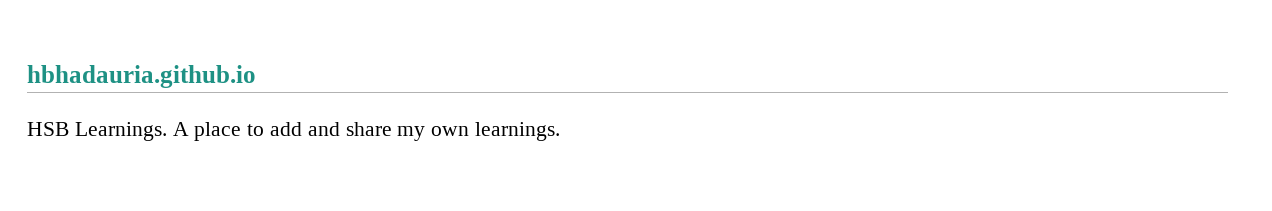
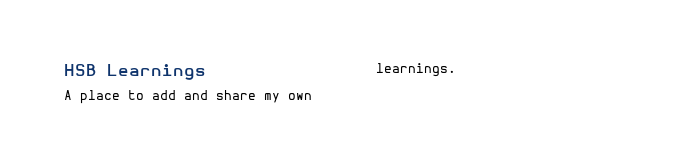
[27,65,256,88] [27,122,167,141] hbhadauria.github.io // HSB Learnings. -> [64,64,206,80] HSB Learnings //

